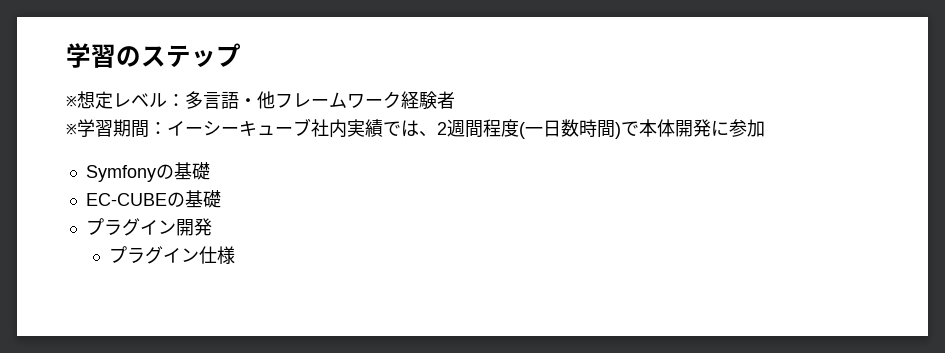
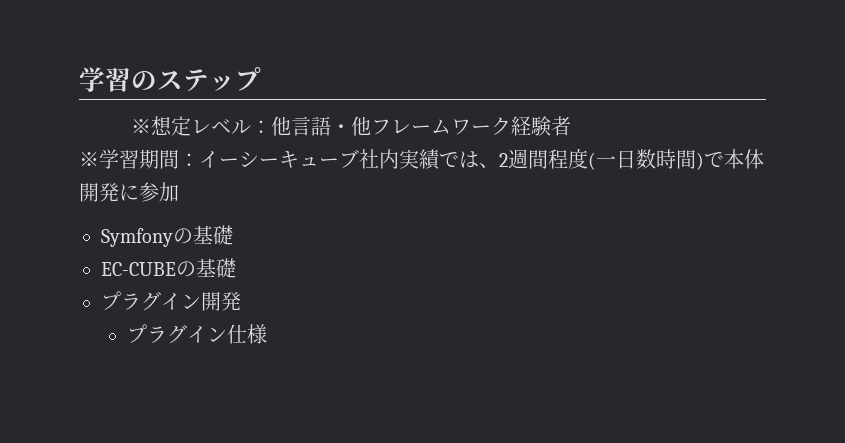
[185,91,203,109] 多 -> [270,116,291,136] 他

